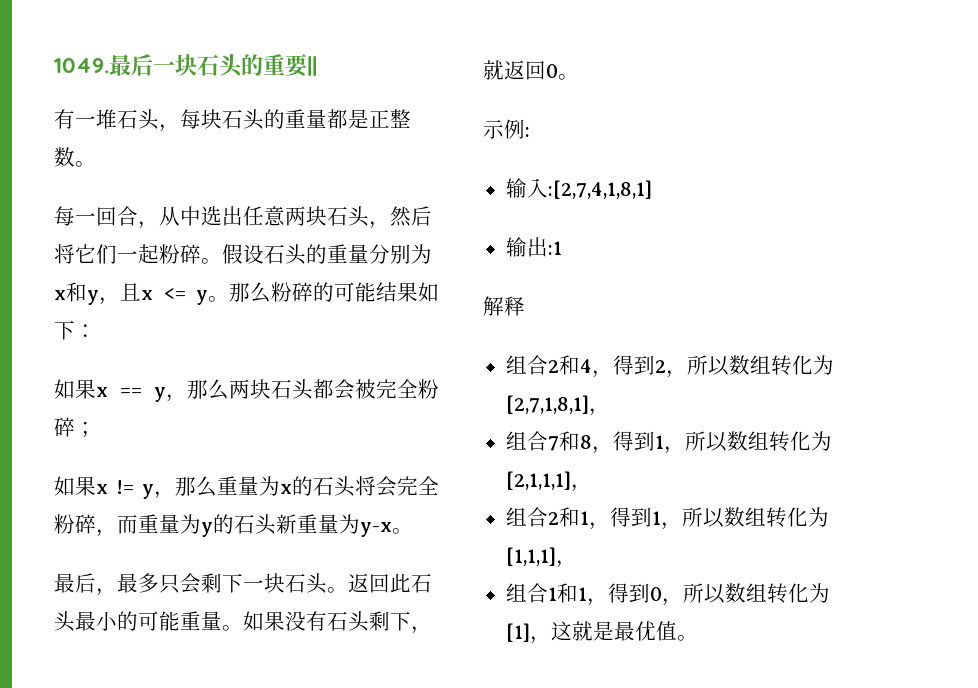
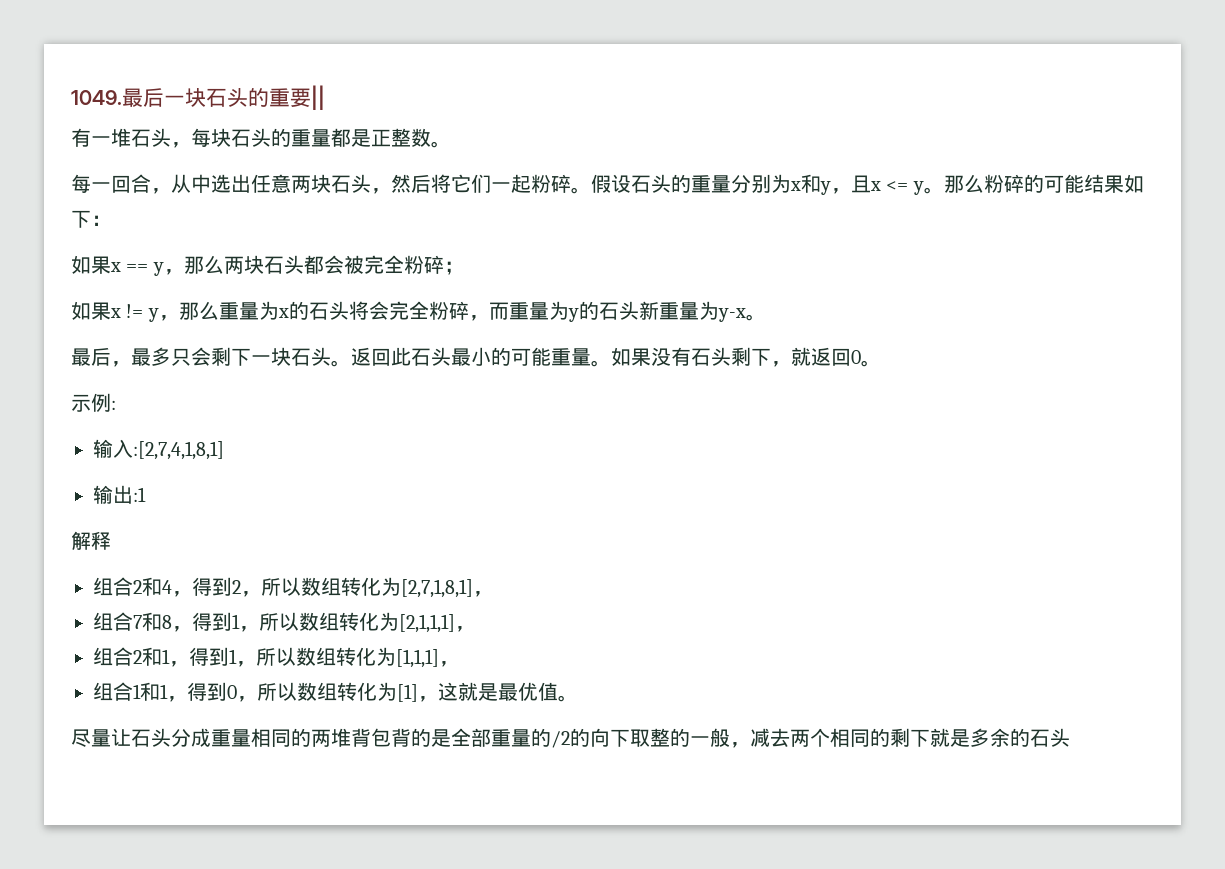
(698, 638) none -> [71,728,1070,748] // 尽量让石头分成重量相同的两堆背包背的是全部重量的/2的向下取整的一般，减去两个相同的剩下就是多余的石头

